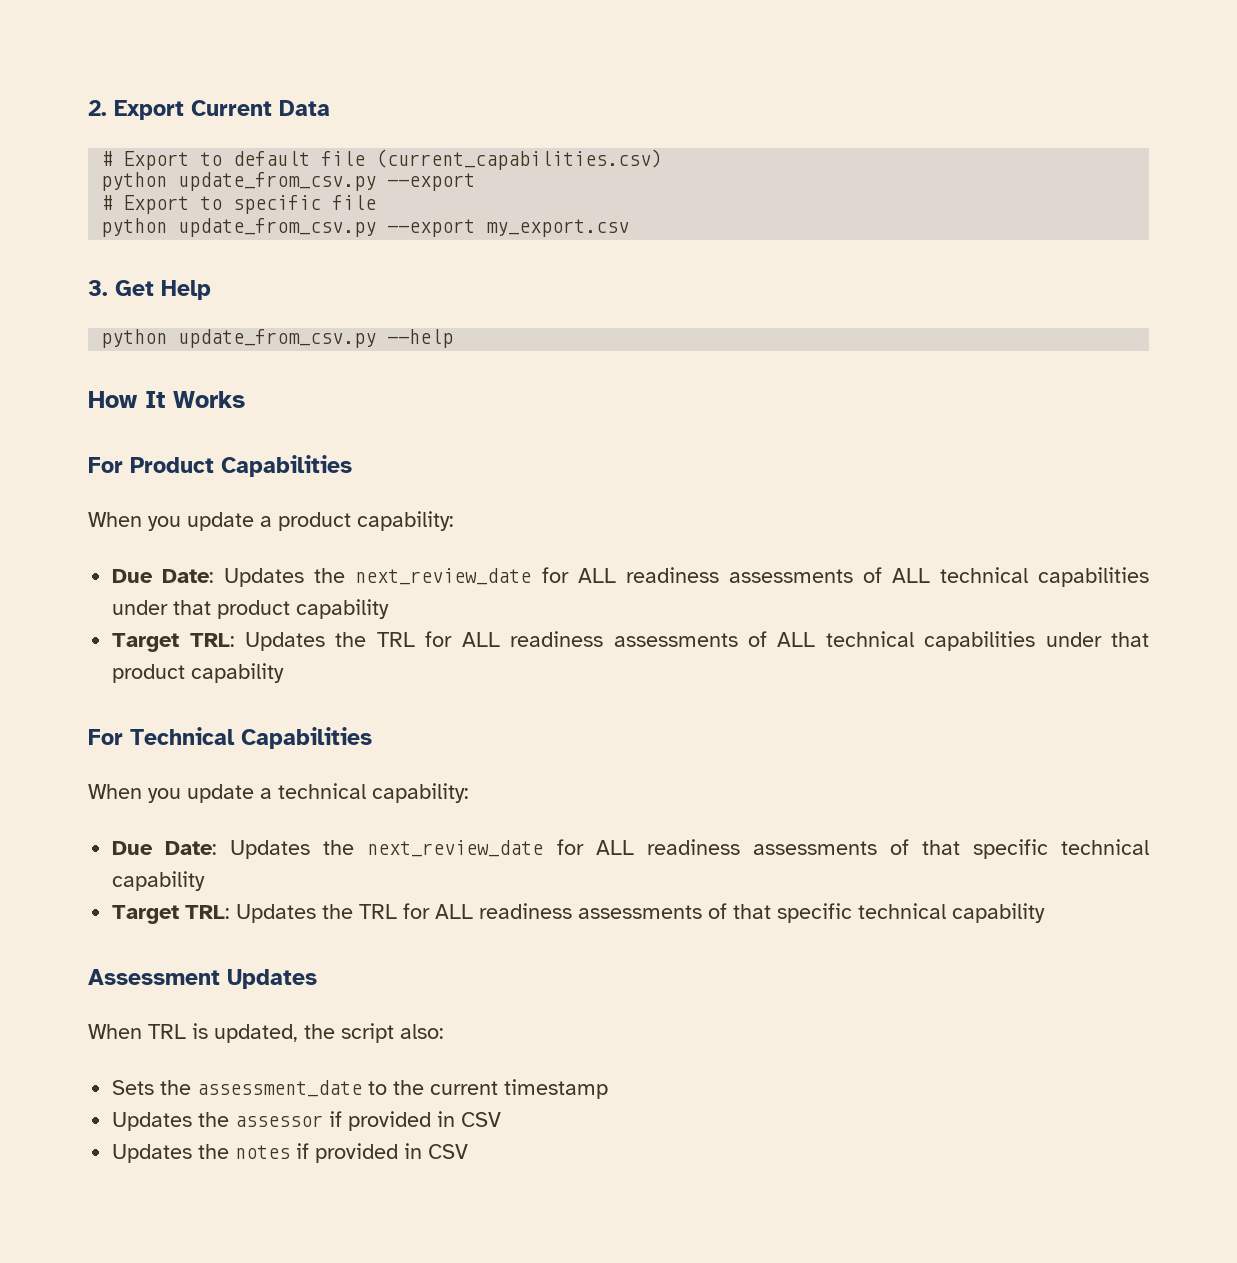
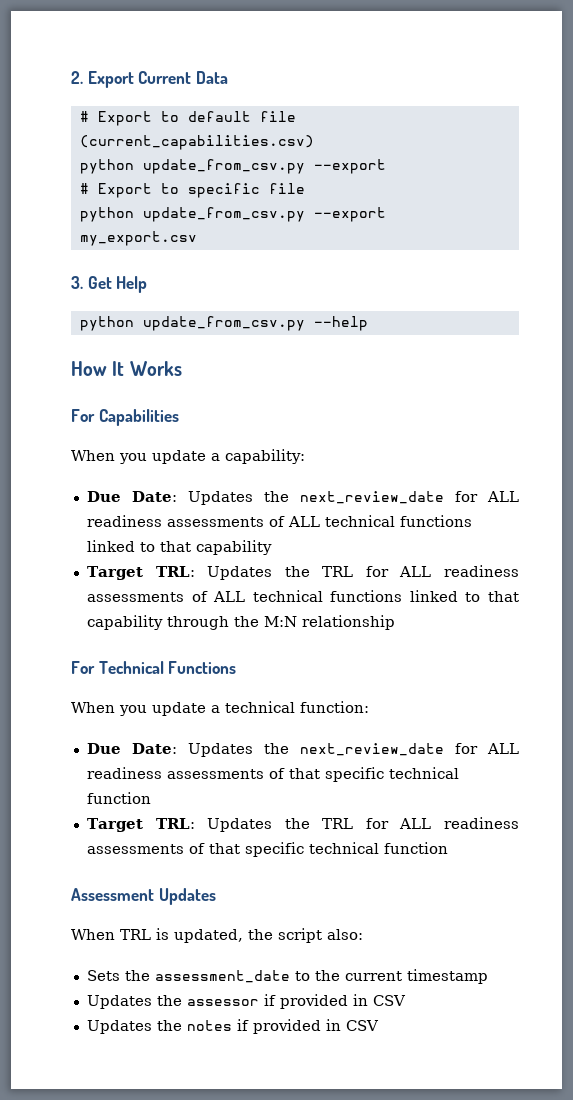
[130,455,352,477] [88,512,351,531] Product Capabilities // When you update a product -> [98,409,179,426] [71,450,220,464] Capabilities // When you update a
[1037,567,1149,587] [112,600,291,619] capabilities under that product -> [399,515,472,527] [86,540,191,552] functions linked to that
[924,631,1149,651] [112,663,285,683] capabilities under that product capability -> [330,590,519,602] [86,615,395,630] functions linked to that capability through the M:N relationship
[241,727,372,749] Capabilities -> [168,661,237,674] Functions
[372,783,469,803] capability: -> [300,701,369,713] function:
[112,871,206,891] capability -> [86,792,151,804] function
[952,903,1046,923] capability -> [383,842,448,854] function

